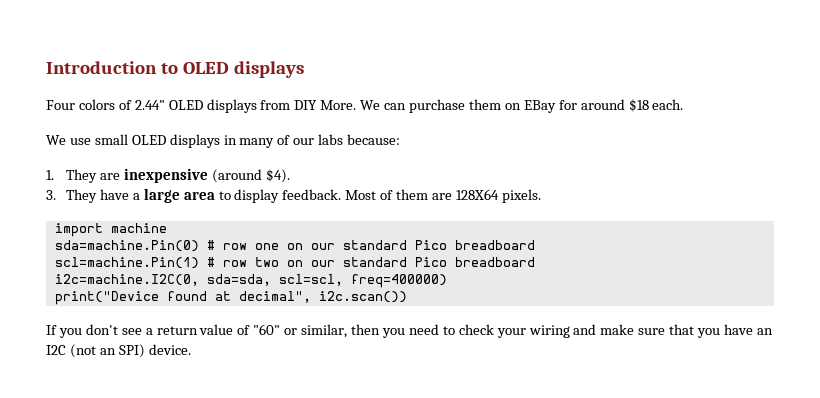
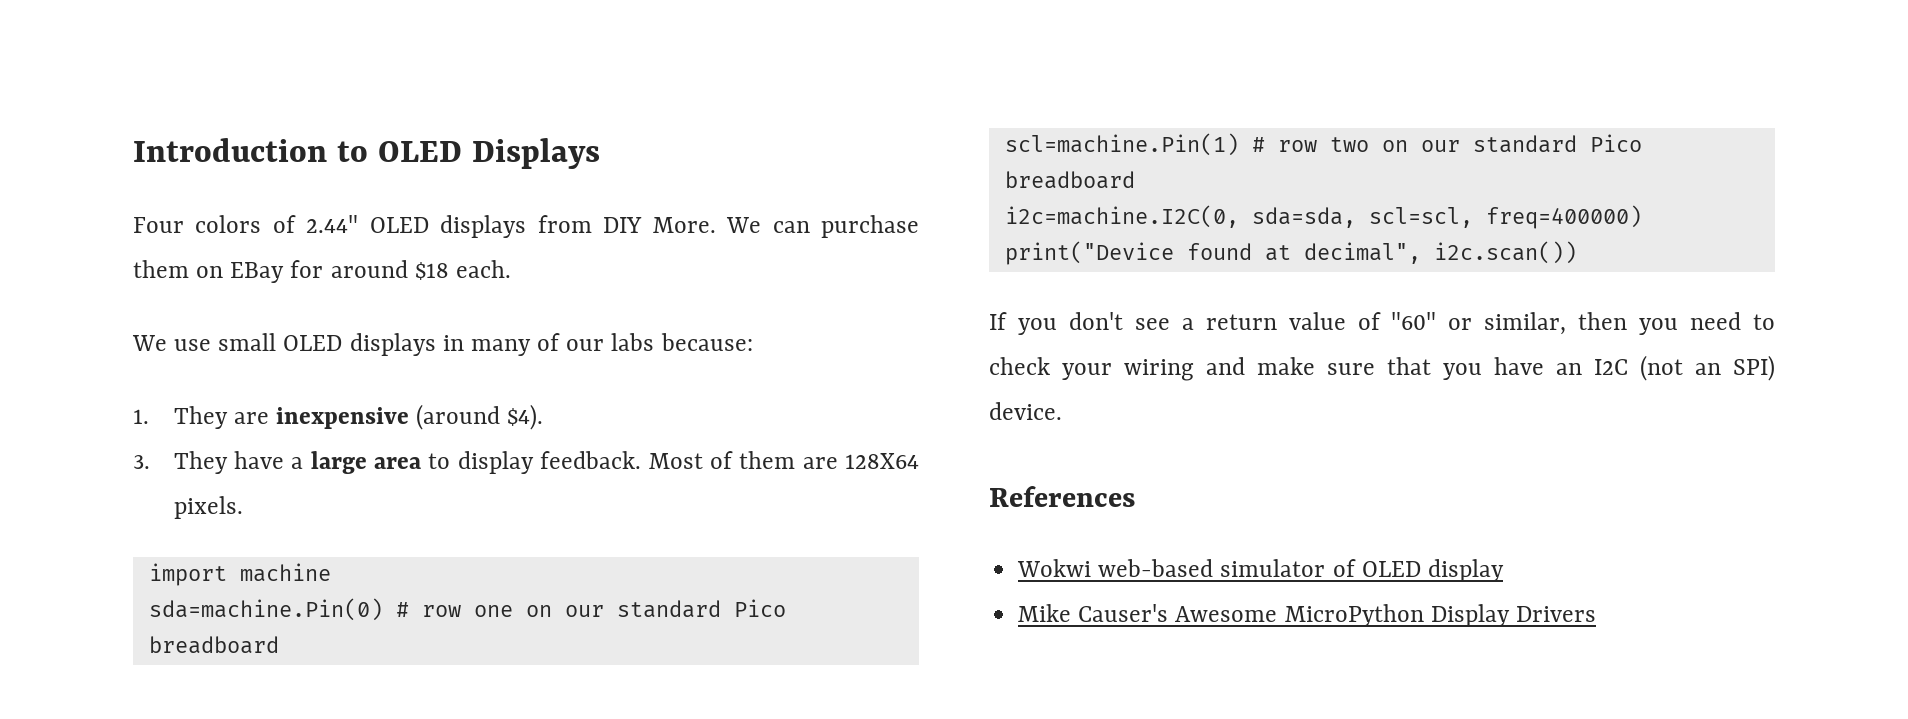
[233,61,304,78] displays -> [471,138,600,169] Displays
(191, 349) none -> [989,486,1135,507] [1017,559,1504,582] [1018,604,1596,627] // References // Wokwi web-based simulator of OLED display // Mike Causer's Awesome MicroPython Display Drivers

